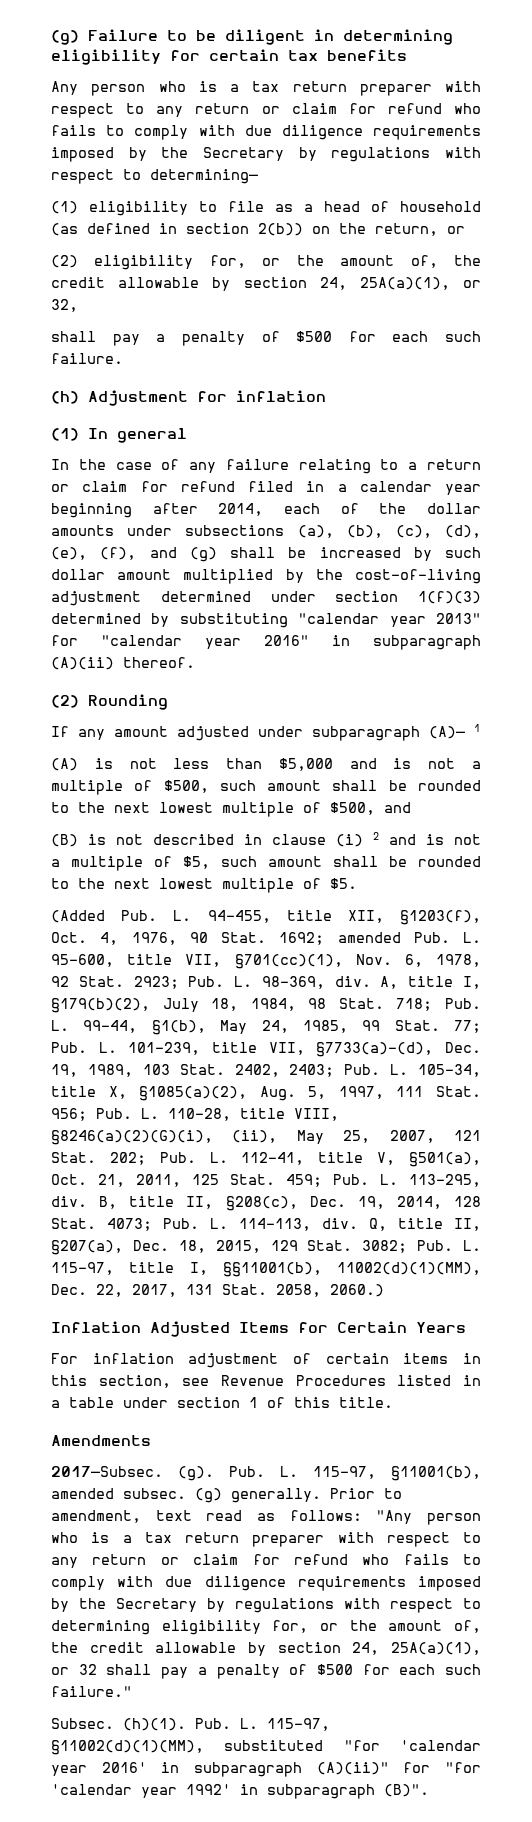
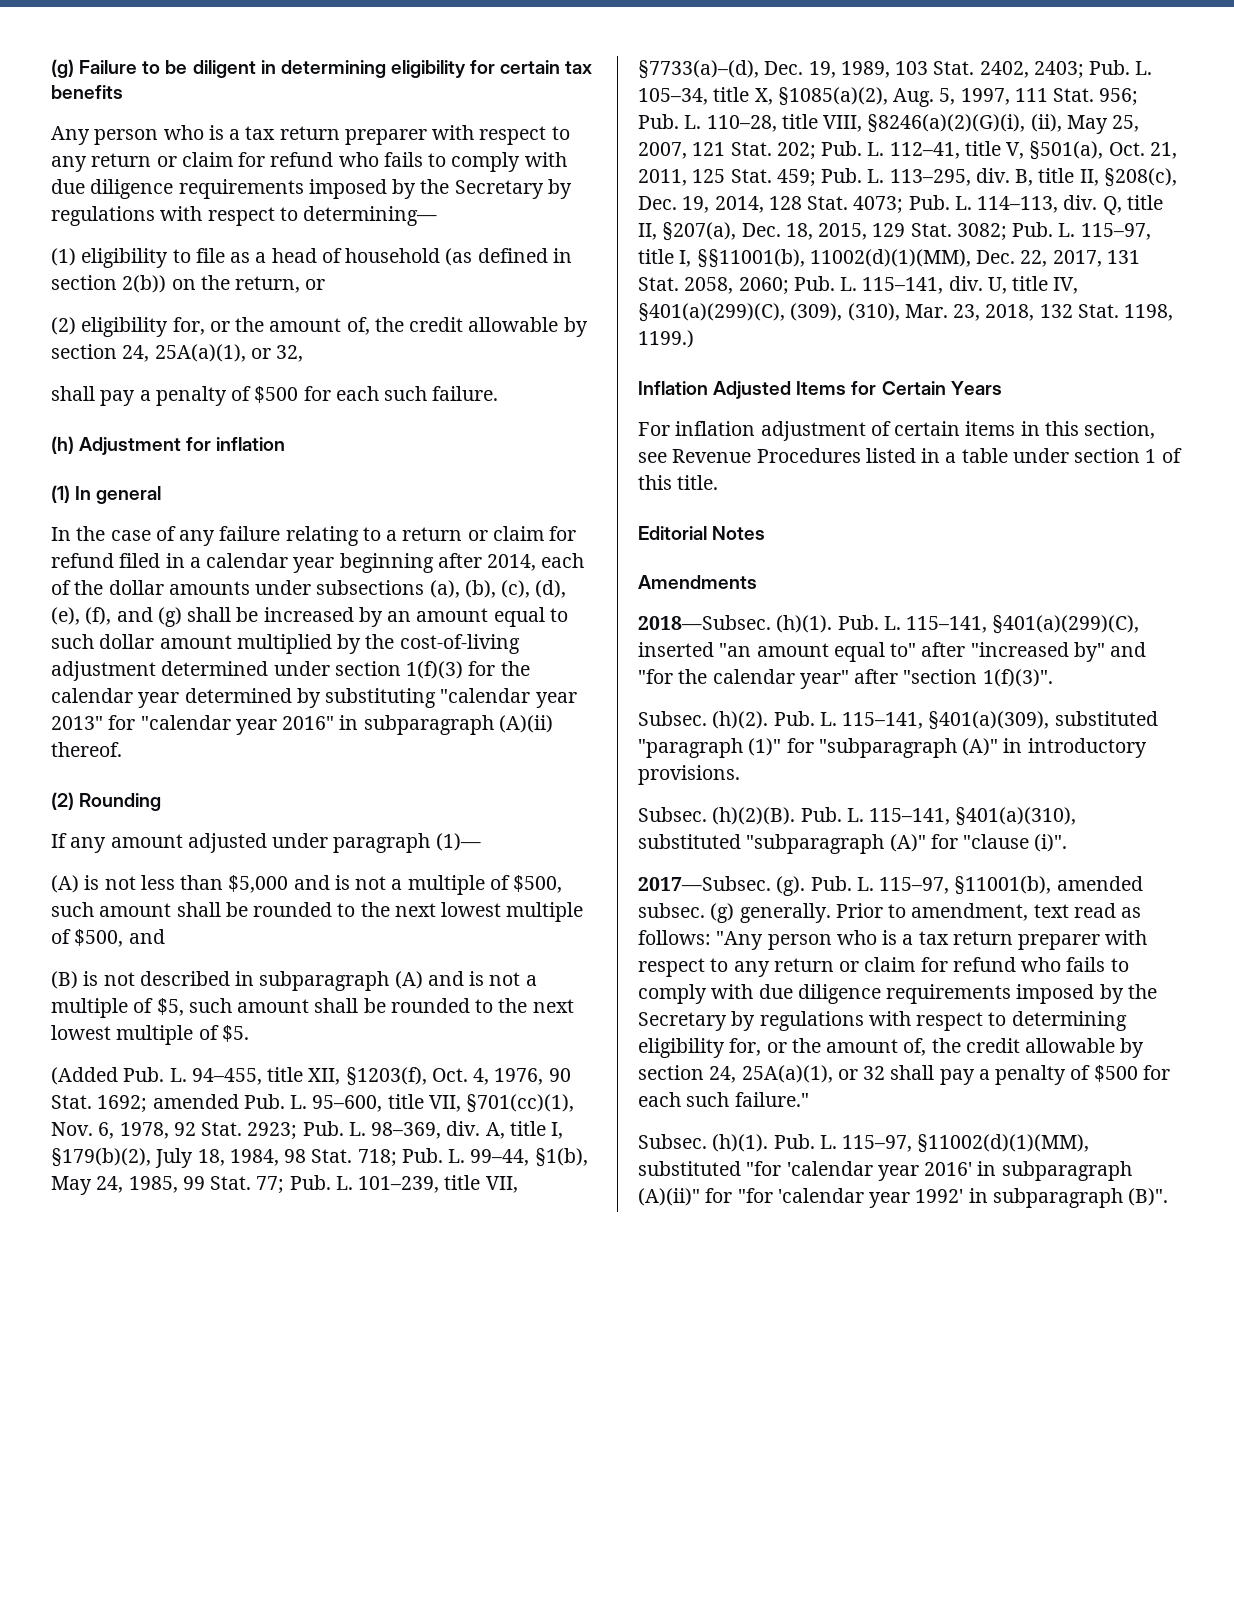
(432, 554) none -> [387,607,568,627] an amount equal to
(481, 597) none -> [468,661,530,676] [51,688,180,708] for the calendar year
[312,724,480,741] subparagraph (A)— 1 -> [333,833,481,853] paragraph (1)—
[272,832,379,847] clause (i) 2 -> [259,971,423,991] subparagraph (A)
[330,1284,384,1297] 2060.) -> [738,276,1079,295] [638,303,1174,322] [638,330,694,348] 2060; Pub. L. 115–141, div. U, title IV, §401(a)(299)(C), (309), (310), Mar. 23, 2018, 132 Stat. 1198, 1199.)
(393, 1402) none -> [638,526,766,540] // Editorial Notes
(151, 1440) none -> [638,615,1140,634] [638,642,1147,662] [638,669,1053,689] [638,711,1158,730] [638,738,1147,758] [638,765,740,785] [638,807,1077,826] [638,834,1068,854] // 2018—Subsec. (h)(1). Pub. L. 115–141, §401(a)(299)(C), inserted "an amount equal to" after "increased by" and "for the calendar year" after "section 1(f)(3)". // Subsec. (h)(2). Pub. L. 115–141, §401(a)(309), substituted "paragraph (1)" for "subparagraph (A)" in introductory provisions. // Subsec. (h)(2)(B). Pub. L. 115–141, §401(a)(310), substituted "subparagraph (A)" for "clause (i)".

